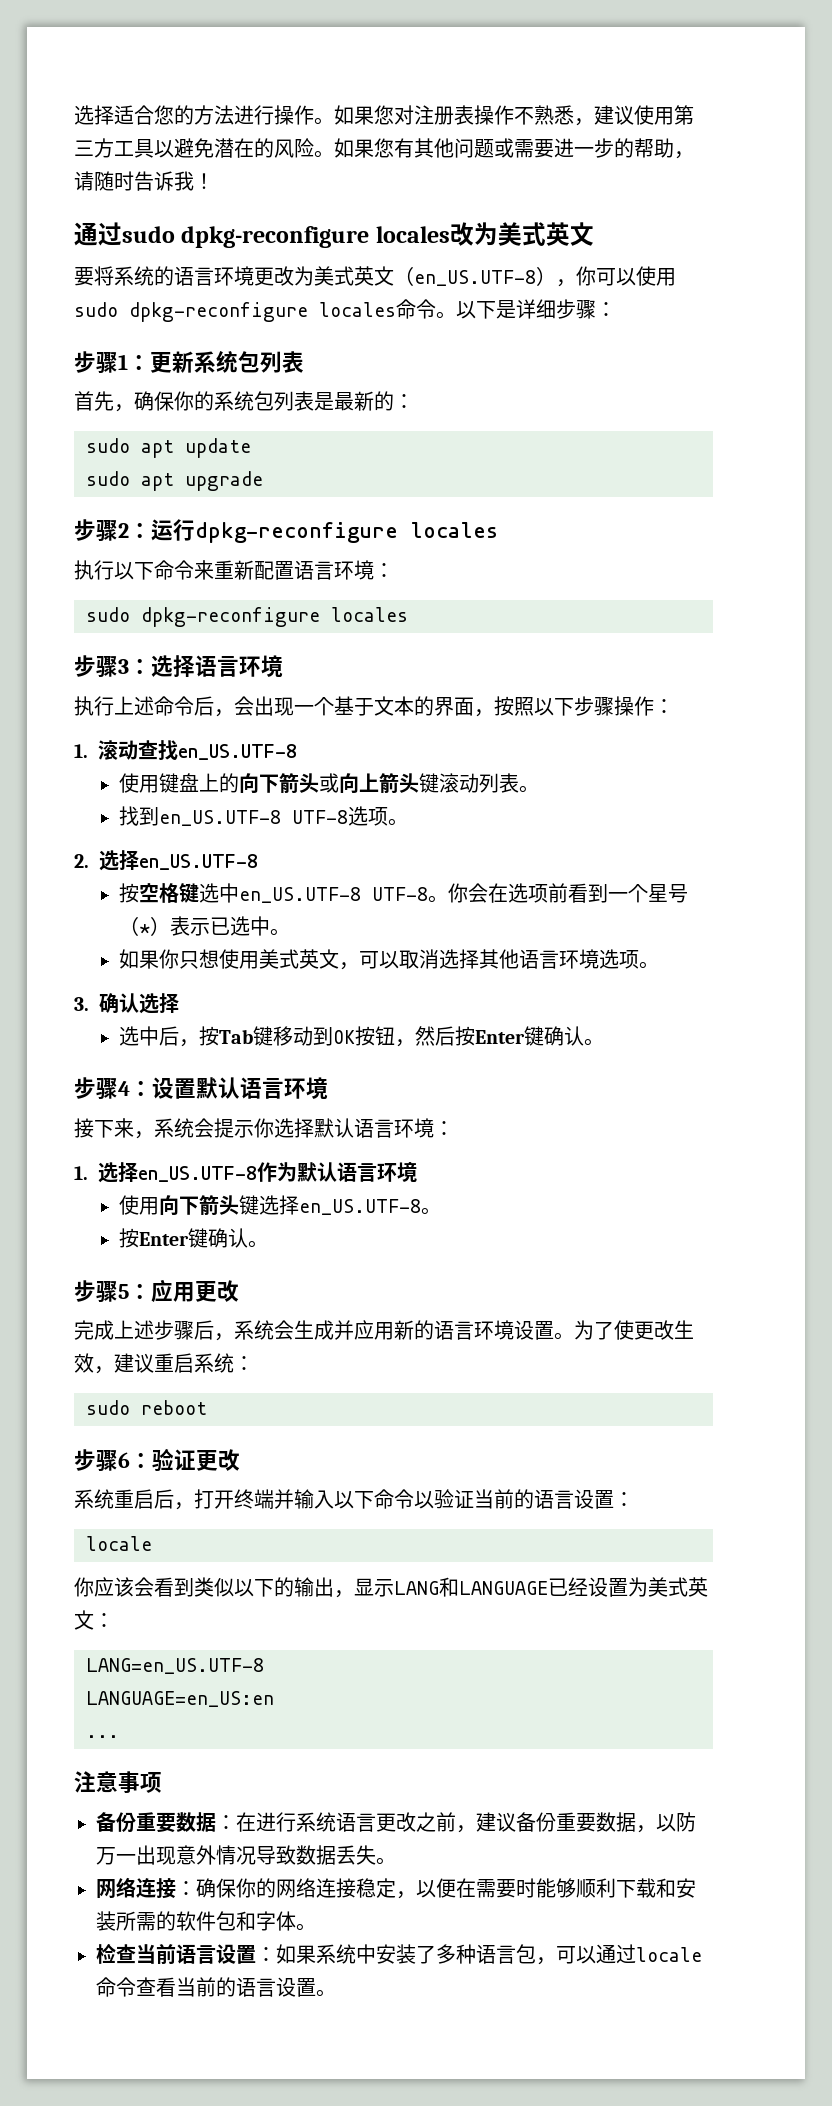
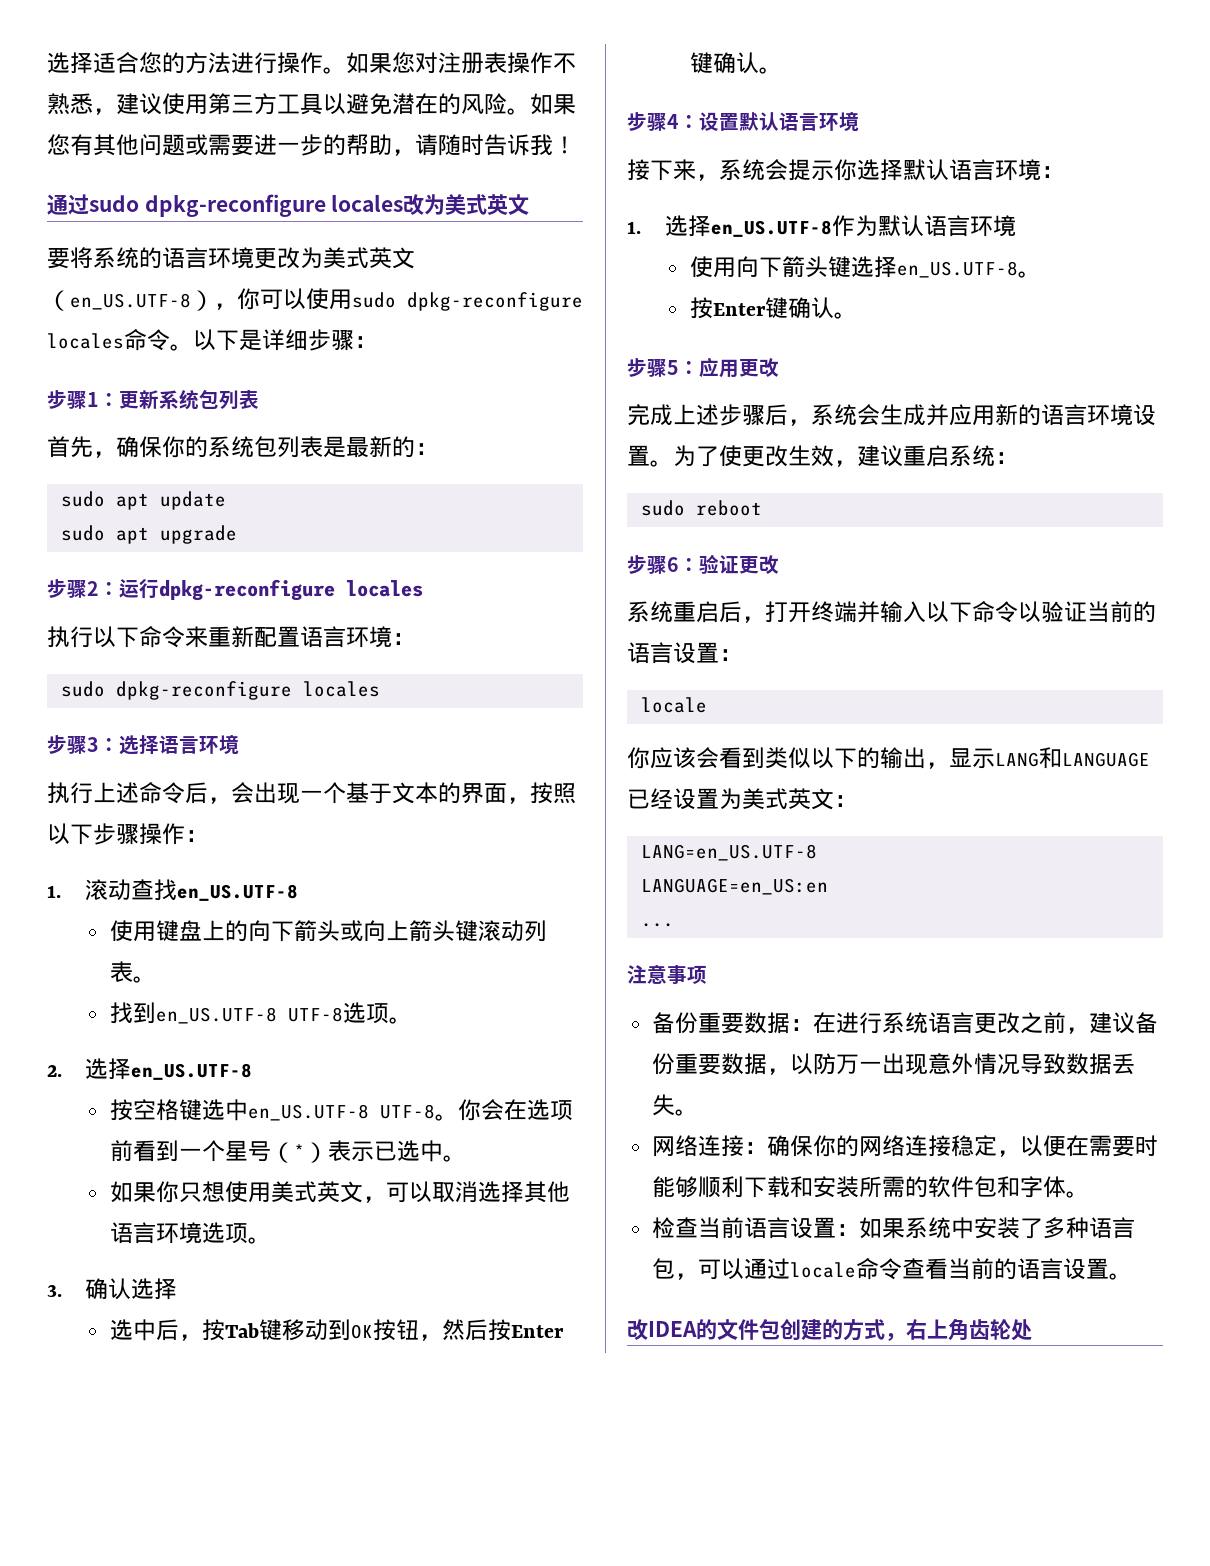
(336, 1993) none -> [627,1318,1032,1341] // 改IDEA的文件包创建的方式，右上角齿轮处

